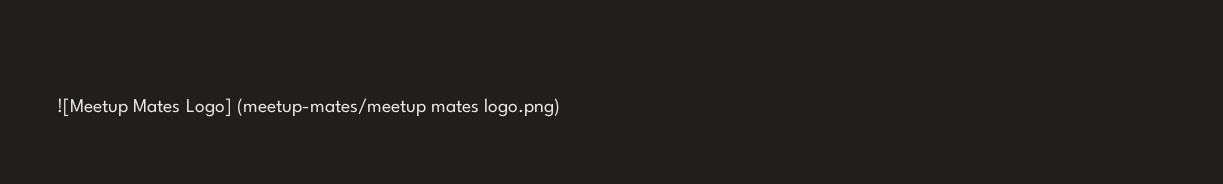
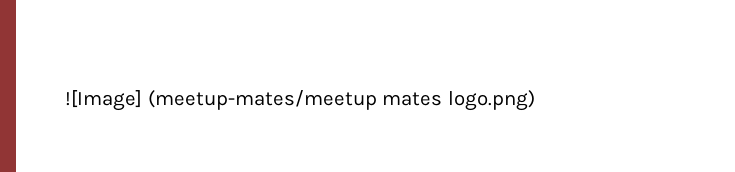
[57,98,232,117] ![Meetup Mates Logo] -> [65,90,142,111] ![Image]

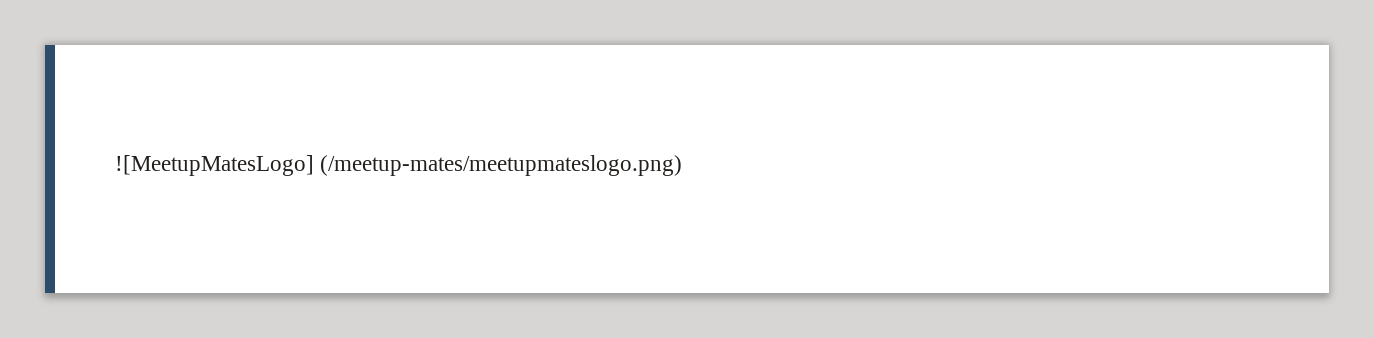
[65,90,535,111] ![Image] (meetup-mates/meetup mates logo.png) -> [115,155,683,176] ![MeetupMatesLogo] (/meetup-mates/meetupmateslogo.png)

